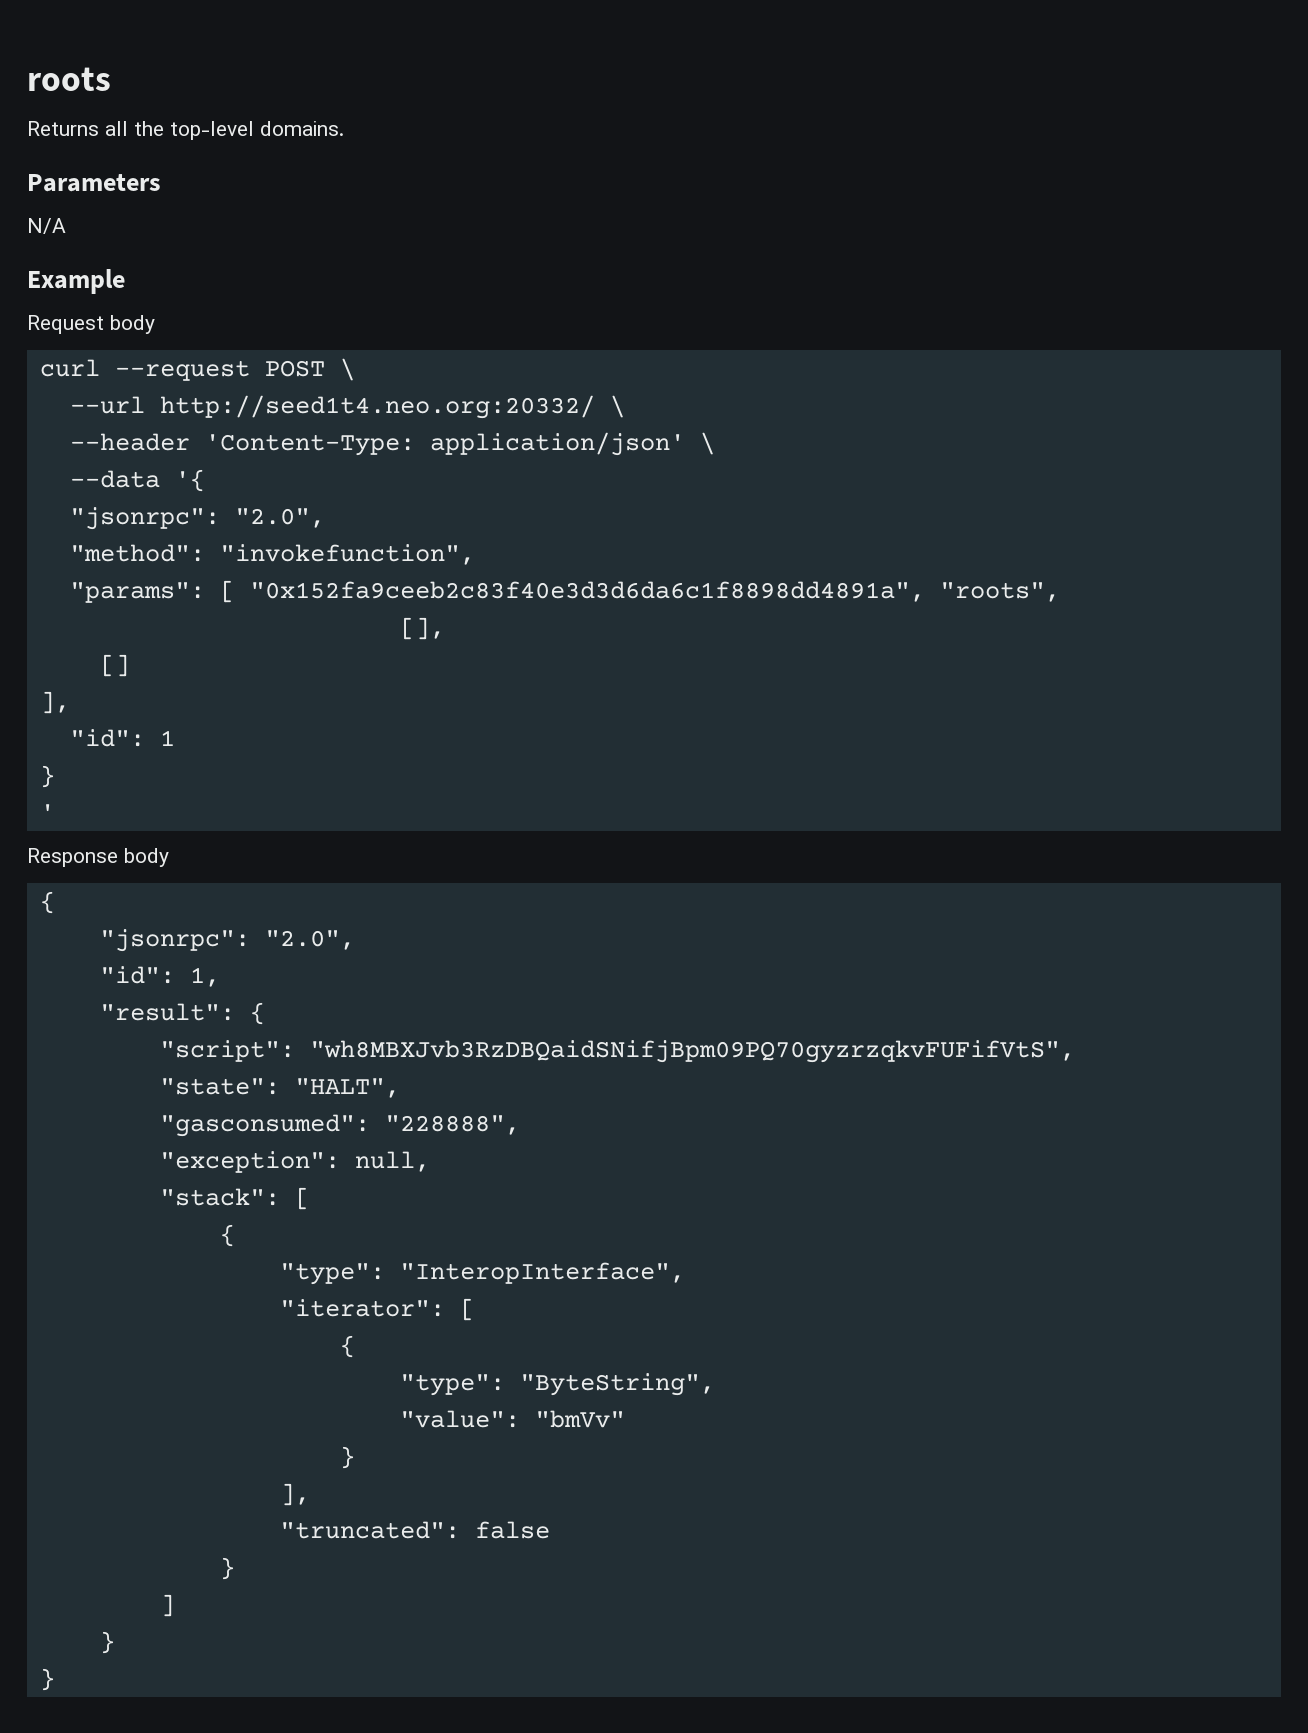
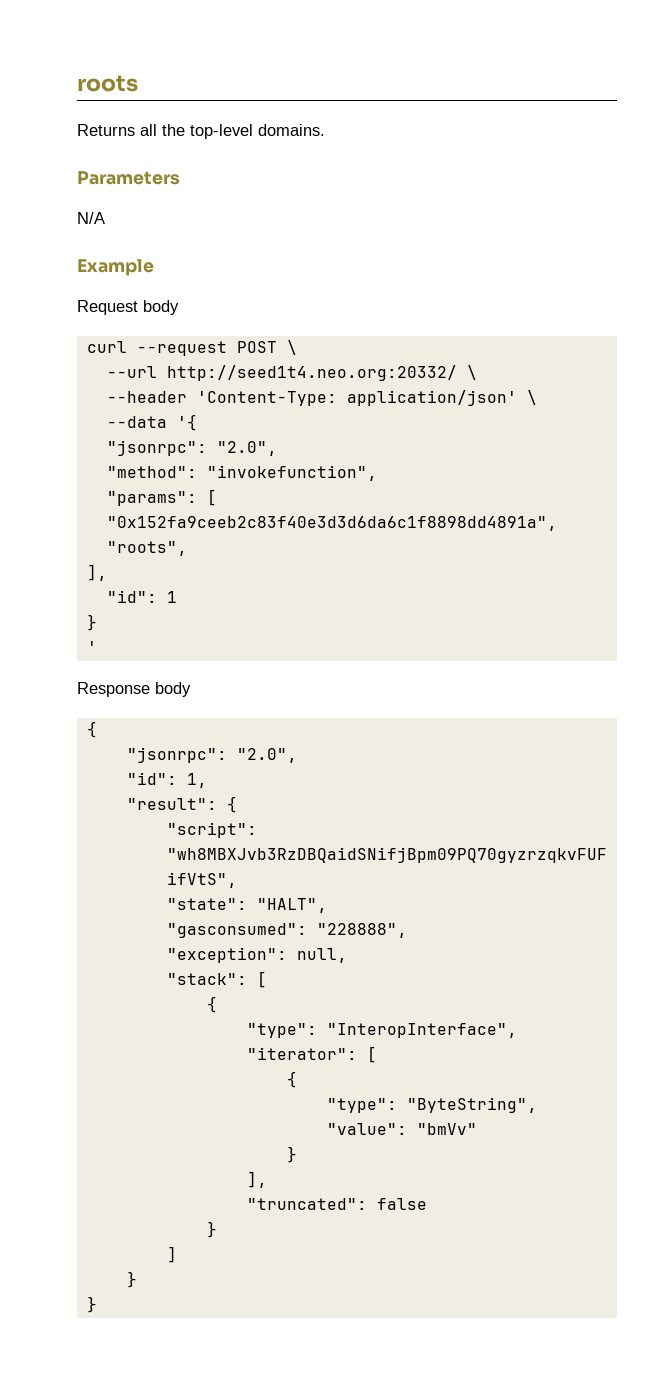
[399,617,445,640] [99,654,130,677] // [], // [] -> (187, 548) none

